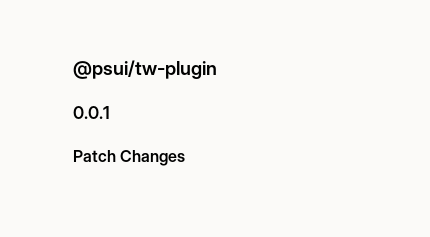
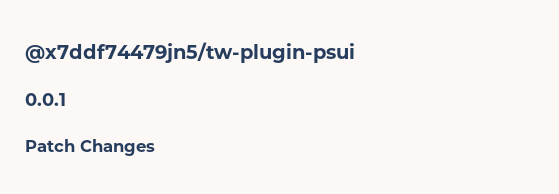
[73,60,217,79] @psui/tw-plugin -> [25,42,355,63] @x7ddf74479jn5/tw-plugin-psui

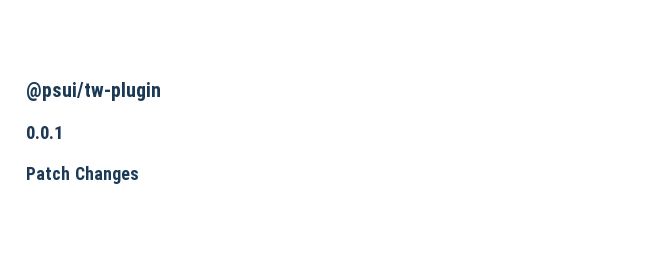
[25,42,355,63] @x7ddf74479jn5/tw-plugin-psui -> [26,82,161,101] @psui/tw-plugin

